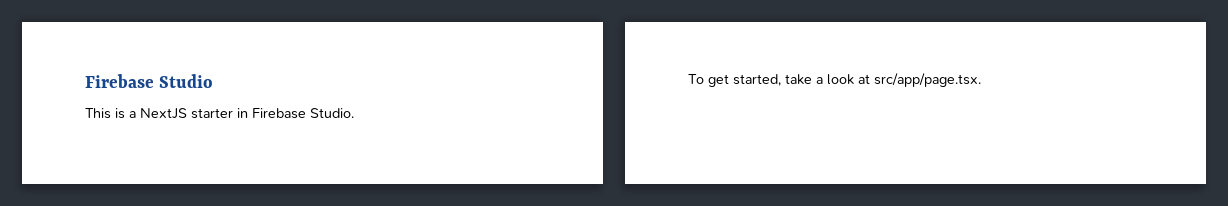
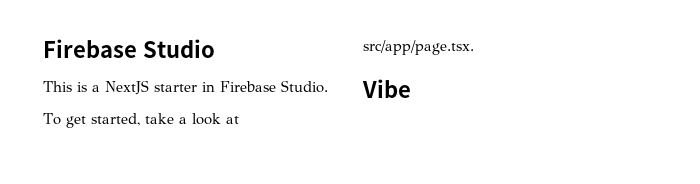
(981, 80) none -> [362,79,411,98] // Vibe

